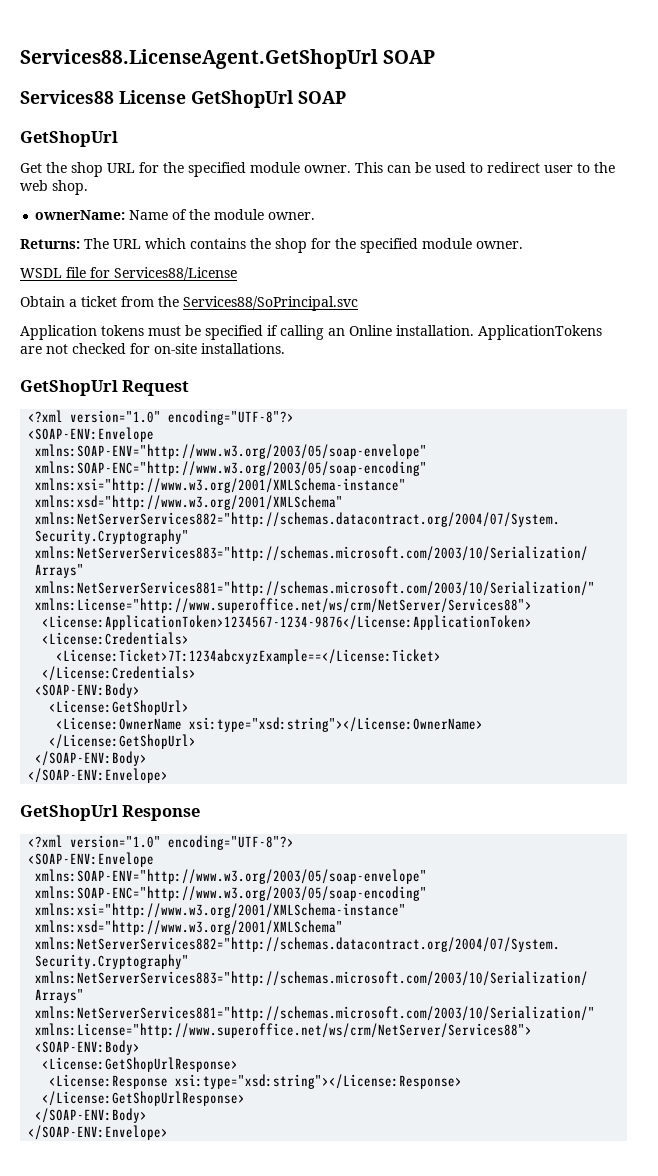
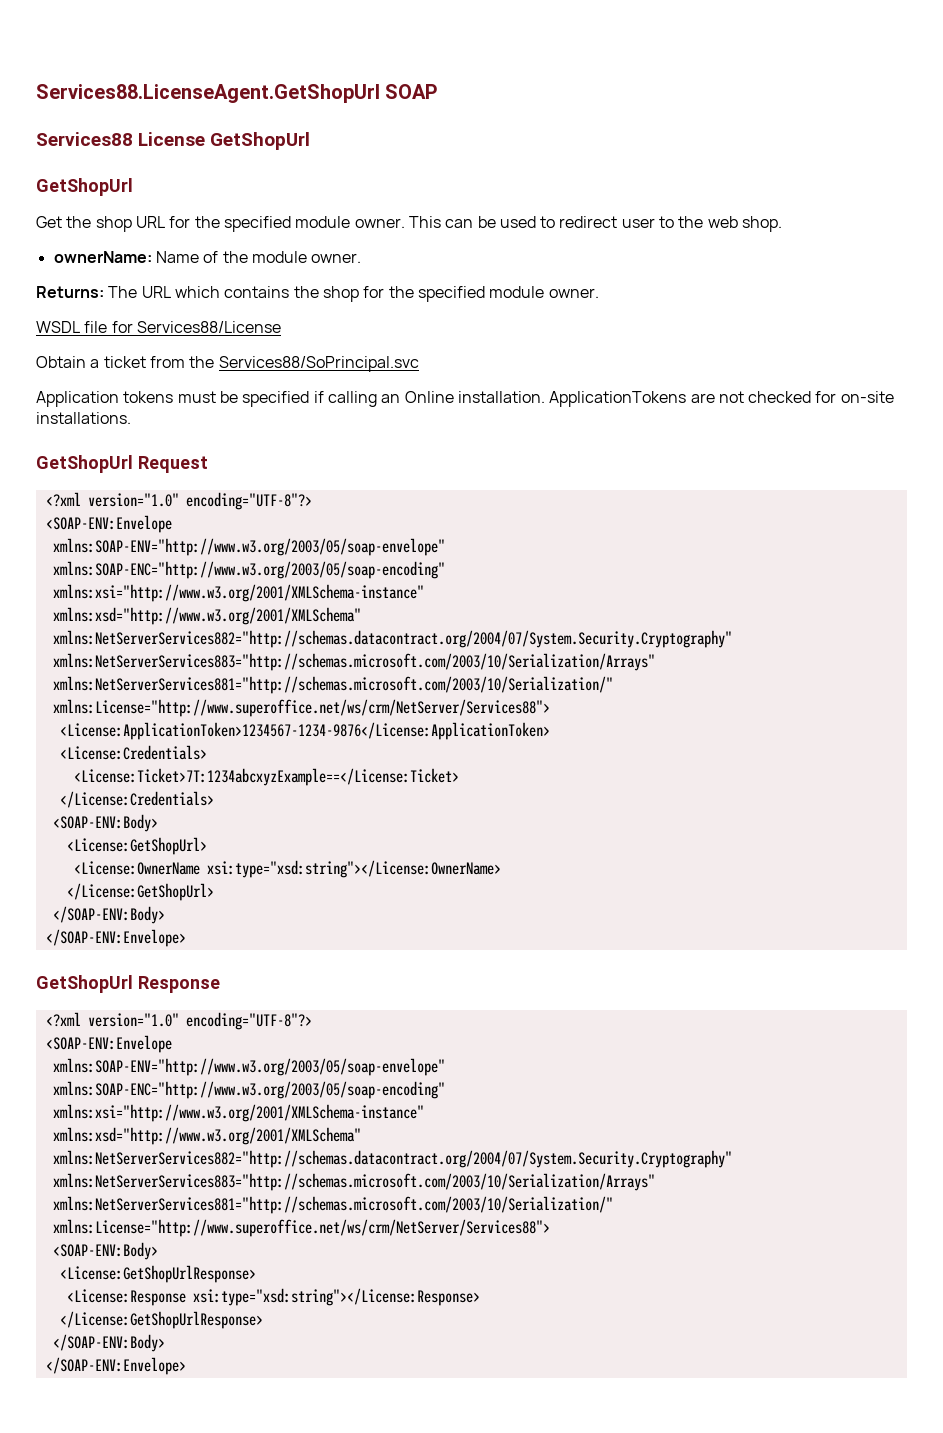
[298,91,346,104] SOAP -> (311, 141) none

